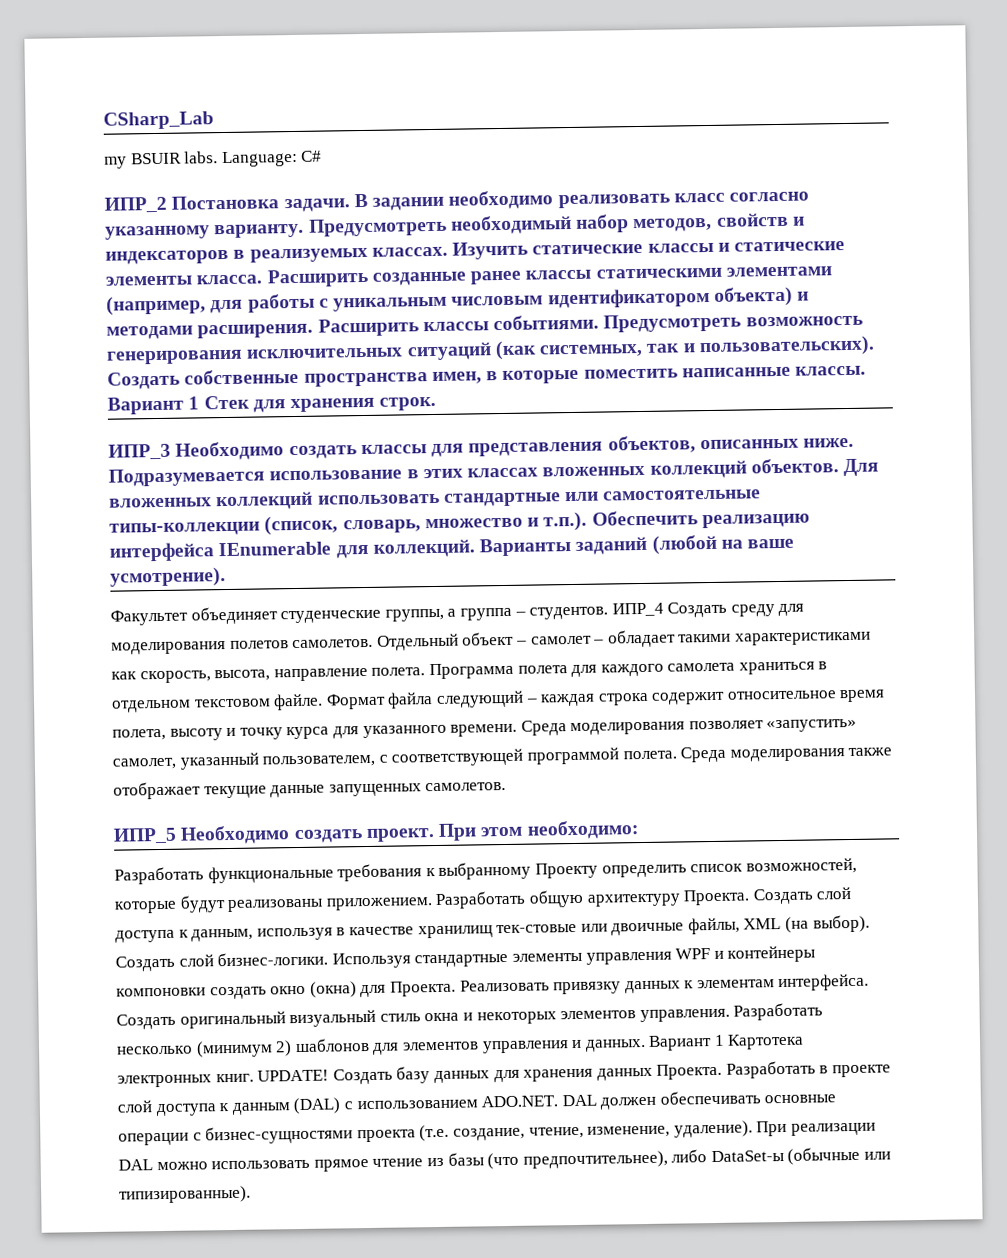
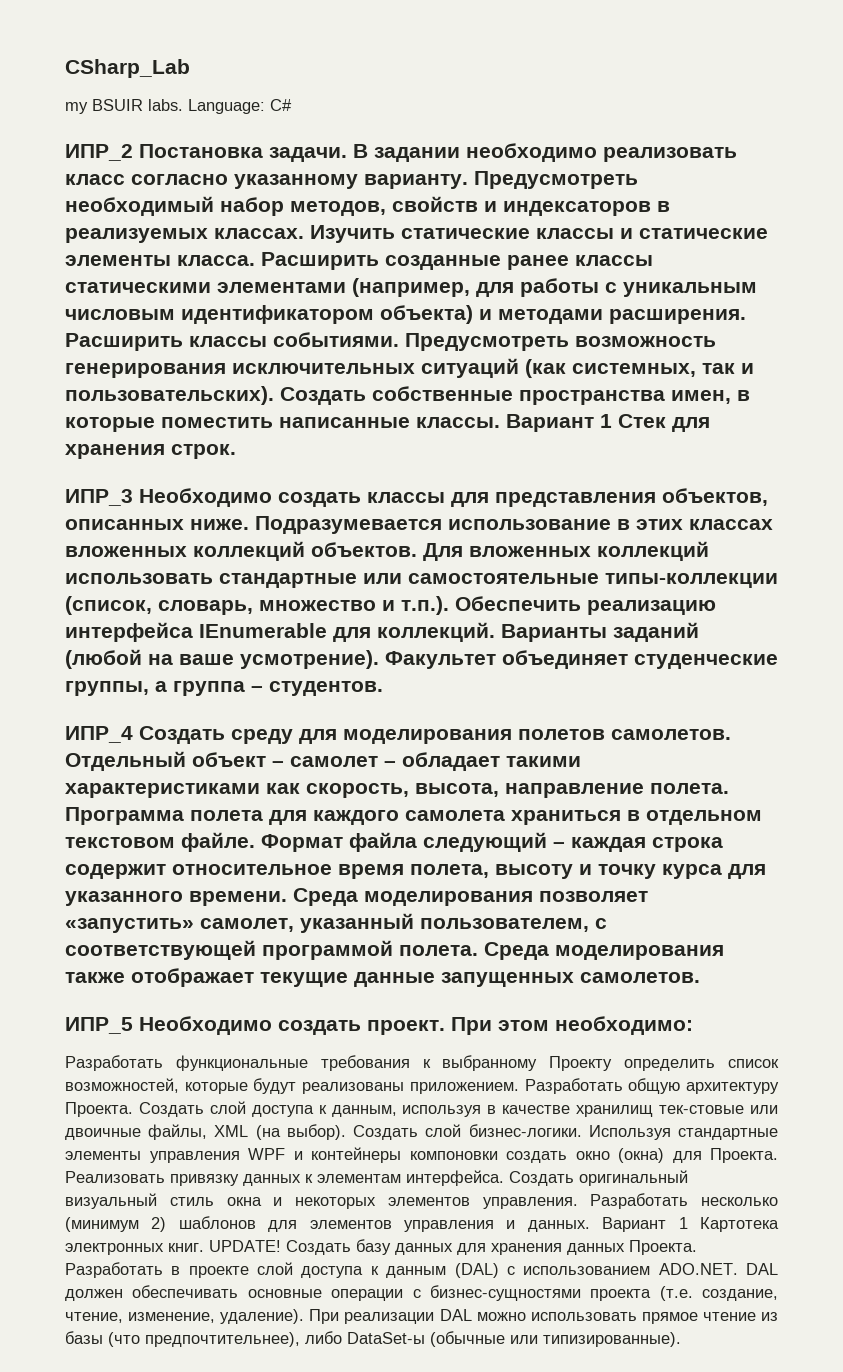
(226, 577) // -> (379, 659) none
(609, 613) none -> (383, 688) //

